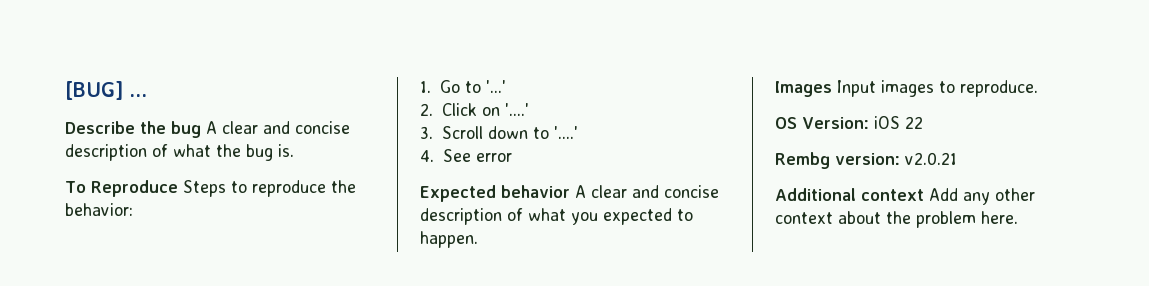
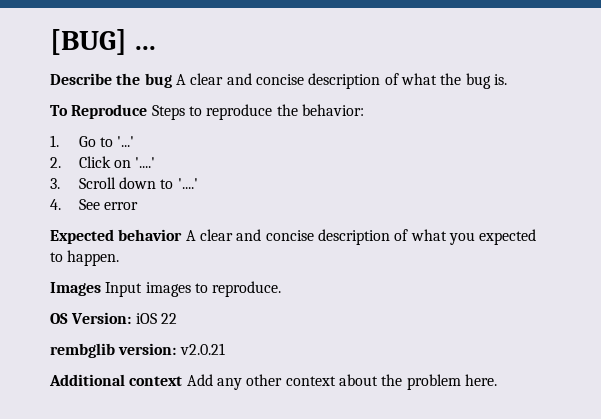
[775,152,830,169] Rembg -> [50,343,115,358] rembglib

